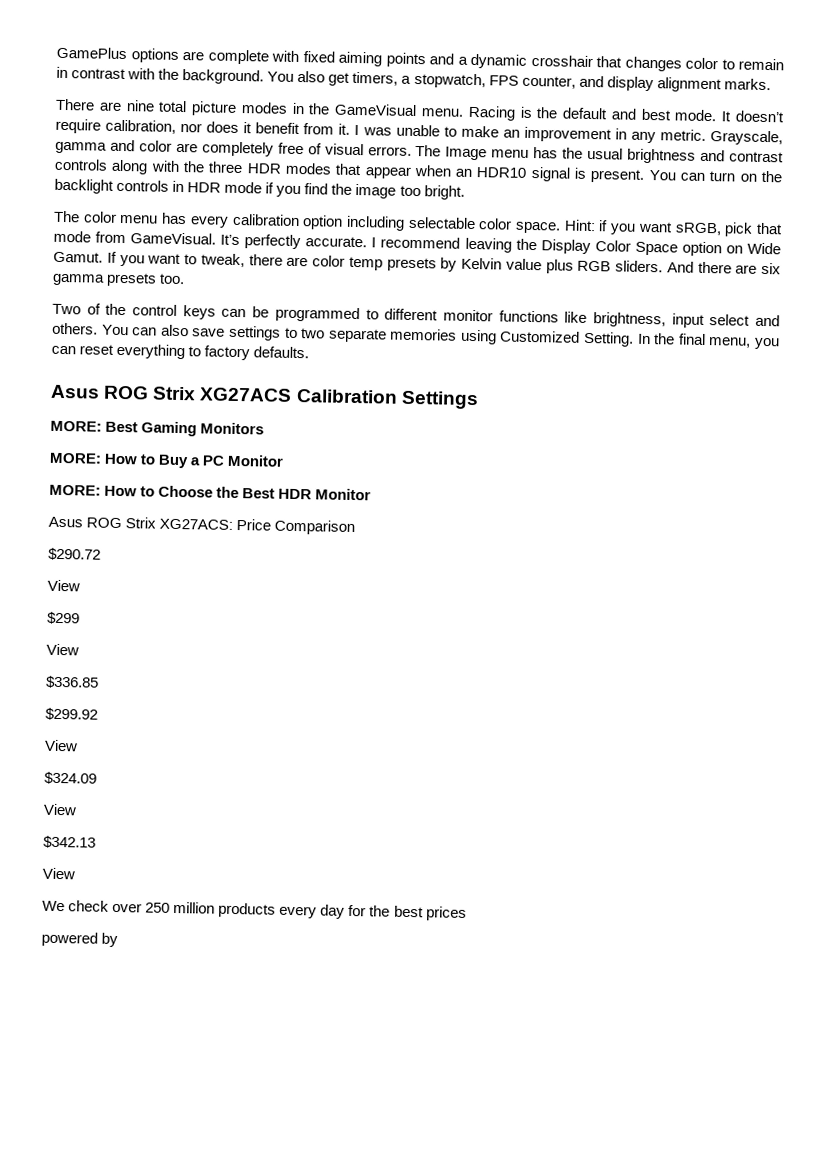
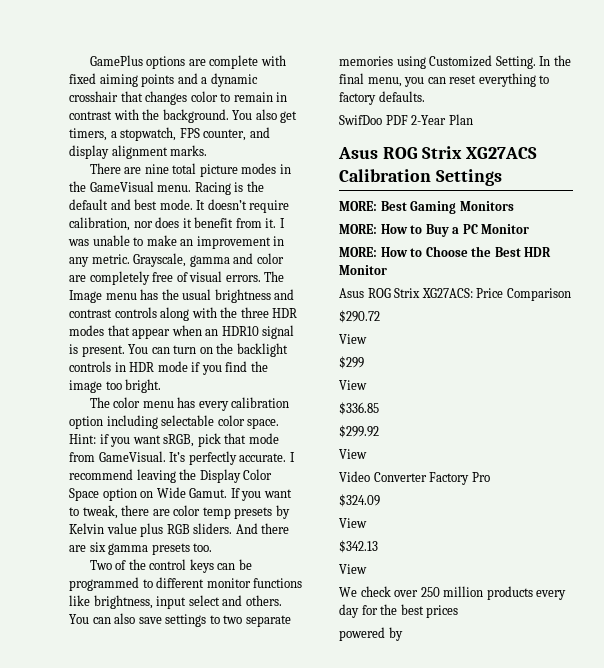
(310, 352) none -> [339,114,473,125] // SwifDoo PDF 2-Year Plan
(78, 745) none -> [339,471,490,485] // Video Converter Factory Pro

